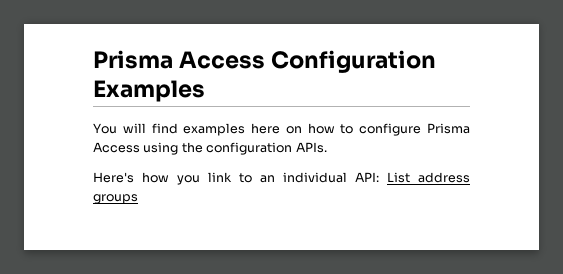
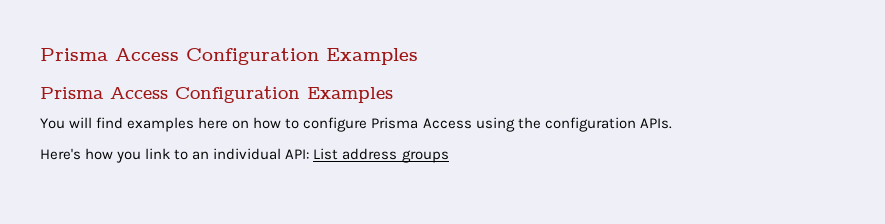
[93,50,437,73] [93,80,205,102] Prisma Access Configuration Examples -> [40,48,418,65] [40,86,393,103] Prisma Access Configuration Examples // Prisma Access Configuration Examples

